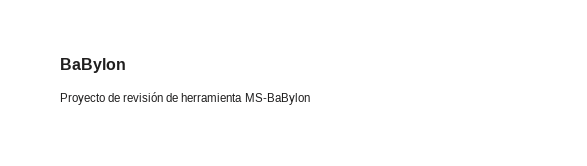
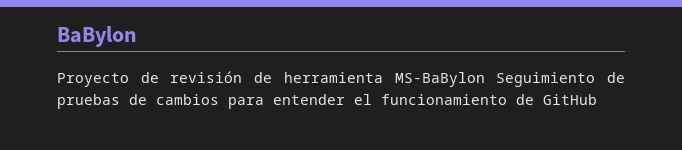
(310, 99) none -> [496,72,625,87] [57,94,597,109] Seguimiento de pruebas de cambios para entender el funcionamiento de GitHub

